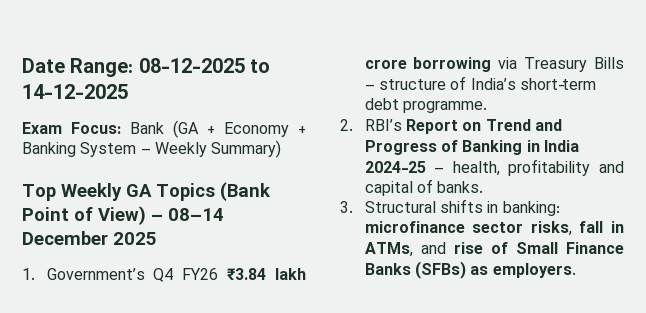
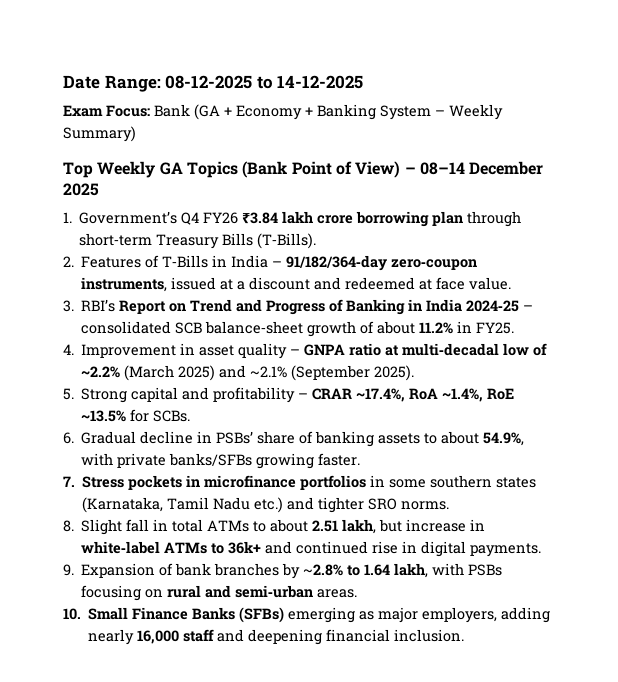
[498,57,624,72] [364,76,596,90] [364,98,487,113] [340,119,353,131] via Treasury Bills – structure of India’s short‑term debt programme. // 2. -> [432,211,522,227] [79,233,317,249] [63,255,478,271] [81,277,512,292] [63,300,74,312] plan through short‑term Treasury Bills (T‑Bills). // 2. Features of T‑Bills in India – 91/182/364‑day zero‑coupon instruments, issued at a discount and redeemed at face value. // 3.
[452,159,624,176] [364,179,484,196] [340,199,560,216] [364,221,624,236] [364,242,624,257] [364,261,576,279] health, profitability and capital of banks. // 3. Structural shifts in banking: microfinance sector risks, fall in ATMs, and rise of Small Finance Banks (SFBs) as employers. -> [81,321,515,337] [63,343,548,359] [81,365,415,381] [63,387,515,403] [81,409,191,422] [63,431,525,447] [81,453,361,469] [63,475,537,490] [82,497,450,513] [63,519,486,535] [81,541,542,557] [63,563,503,579] [81,585,358,601] [63,607,551,623] [88,629,465,645] consolidated SCB balance‑sheet growth of about 11.2% in FY25. // 4. Improvement in asset quality – GNPA ratio at multi‑decadal low of ~2.2% (March 2025) and ~2.1% (September 2025). // 5. Strong capital and profitability – CRAR ~17.4%, RoA ~1.4%, RoE ~13.5% for SCBs. // 6. Gradual decline in PSBs’ share of banking assets to about 54.9%, with private banks/SFBs growing faster. // 7. Stress pockets in microfinance portfolios in some southern states (Karnataka, Tamil Nadu etc.) and tighter SRO norms. // 8. Slight fall in total ATMs to about 2.51 lakh, but increase in white‑label ATMs to 36k+ and continued rise in digital payments. // 9. Expansion of bank branches by ~2.8% to 1.64 lakh, with PSBs focusing on rural and semi‑urban areas. // 10. Small Finance Banks (SFBs) emerging as major employers, adding nearly 16,000 staff and deepening financial inclusion.

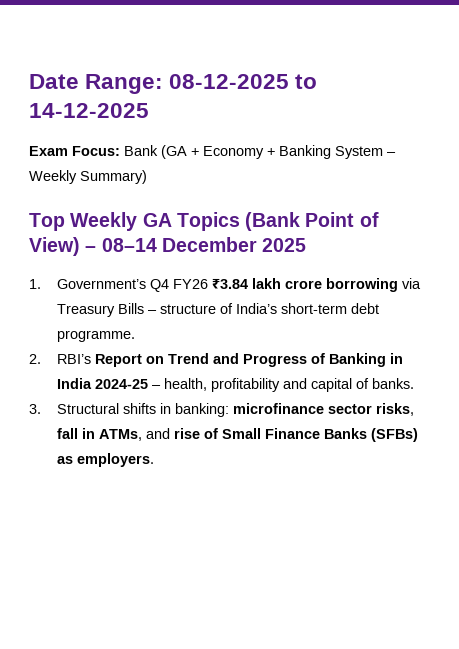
[432,211,522,227] [79,233,317,249] [63,255,478,271] [81,277,512,292] [63,300,74,312] plan through short‑term Treasury Bills (T‑Bills). // 2. Features of T‑Bills in India – 91/182/364‑day zero‑coupon instruments, issued at a discount and redeemed at face value. // 3. -> [401,278,421,289] [56,303,379,317] [56,330,135,342] [29,354,41,364] via Treasury Bills – structure of India’s short‑term debt programme. // 2.
[81,321,515,337] [63,343,548,359] [81,365,415,381] [63,387,515,403] [81,409,191,422] [63,431,525,447] [81,453,361,469] [63,475,537,490] [82,497,450,513] [63,519,486,535] [81,541,542,557] [63,563,503,579] [81,585,358,601] [63,607,551,623] [88,629,465,645] consolidated SCB balance‑sheet growth of about 11.2% in FY25. // 4. Improvement in asset quality – GNPA ratio at multi‑decadal low of ~2.2% (March 2025) and ~2.1% (September 2025). // 5. Strong capital and profitability – CRAR ~17.4%, RoA ~1.4%, RoE ~13.5% for SCBs. // 6. Gradual decline in PSBs’ share of banking assets to about 54.9%, with private banks/SFBs growing faster. // 7. Stress pockets in microfinance portfolios in some southern states (Karnataka, Tamil Nadu etc.) and tighter SRO norms. // 8. Slight fall in total ATMs to about 2.51 lakh, but increase in white‑label ATMs to 36k+ and continued rise in digital payments. // 9. Expansion of bank branches by ~2.8% to 1.64 lakh, with PSBs focusing on rural and semi‑urban areas. // 10. Small Finance Banks (SFBs) emerging as major employers, adding nearly 16,000 staff and deepening financial inclusion. -> [163,378,414,392] [29,403,414,417] [56,428,418,442] [56,453,154,467] health, profitability and capital of banks. // 3. Structural shifts in banking: microfinance sector risks, fall in ATMs, and rise of Small Finance Banks (SFBs) as employers.

